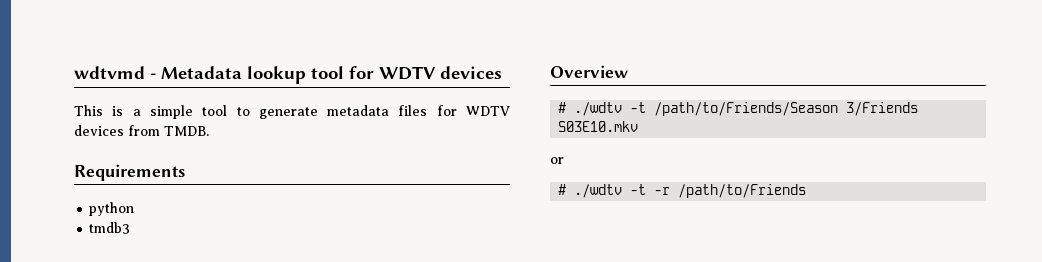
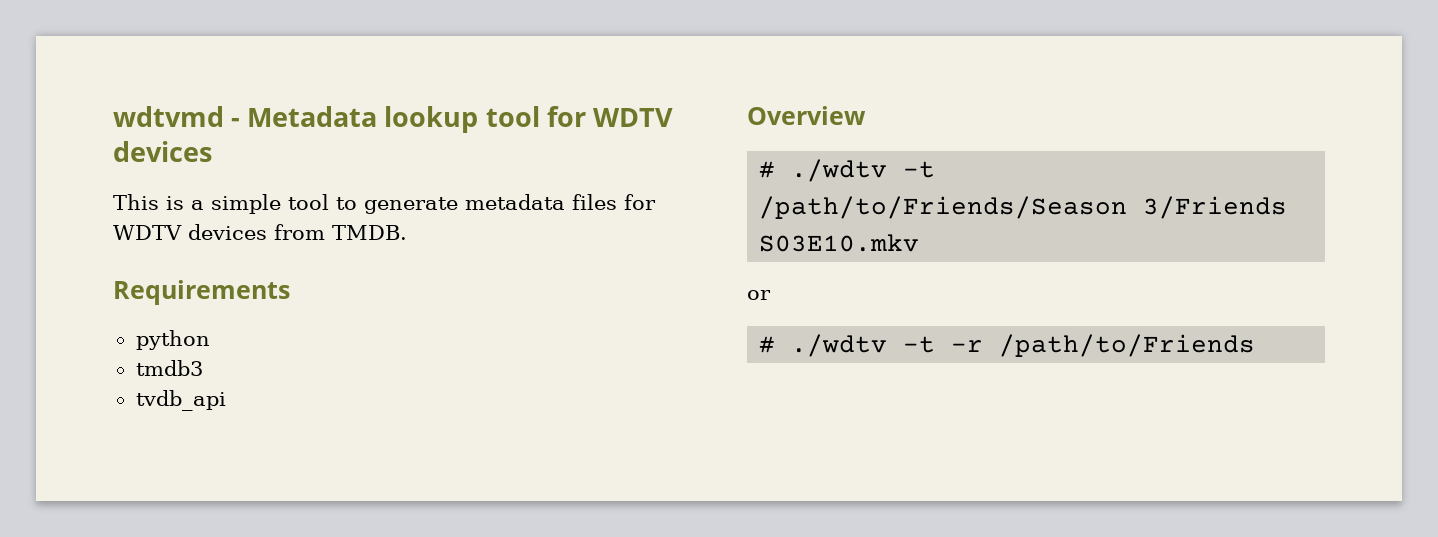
(131, 228) none -> [135,390,226,411] // tvdb_api

